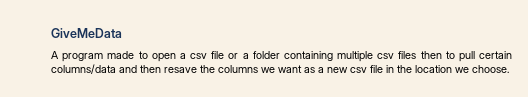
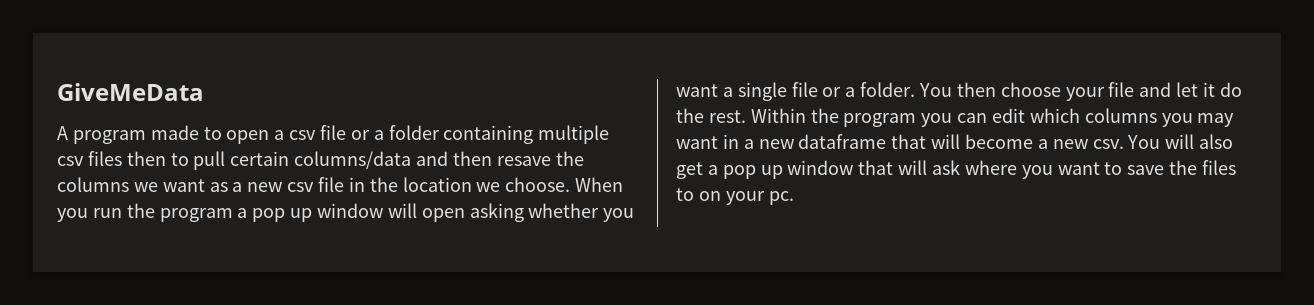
(509, 69) none -> [575,177,624,192] [57,203,635,222] [676,82,1242,101] [676,108,1235,127] [676,134,1234,149] [676,160,1237,179] [676,188,794,205] When you run the program a pop up window will open asking whether you want a single file or a folder. You then choose your file and let it do the rest. Within the program you can edit which columns you may want in a new dataframe that will become a new csv. You will also get a pop up window that will ask where you want to save the files to on your pc.

